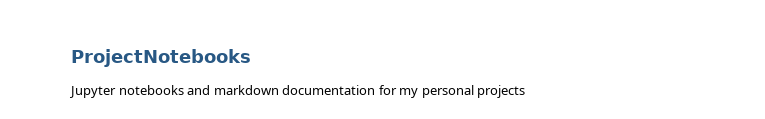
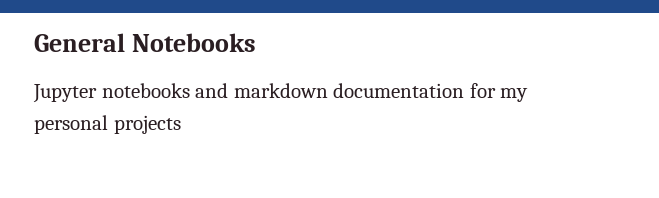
[71,49,251,67] ProjectNotebooks -> [34,33,257,52] General Notebooks

